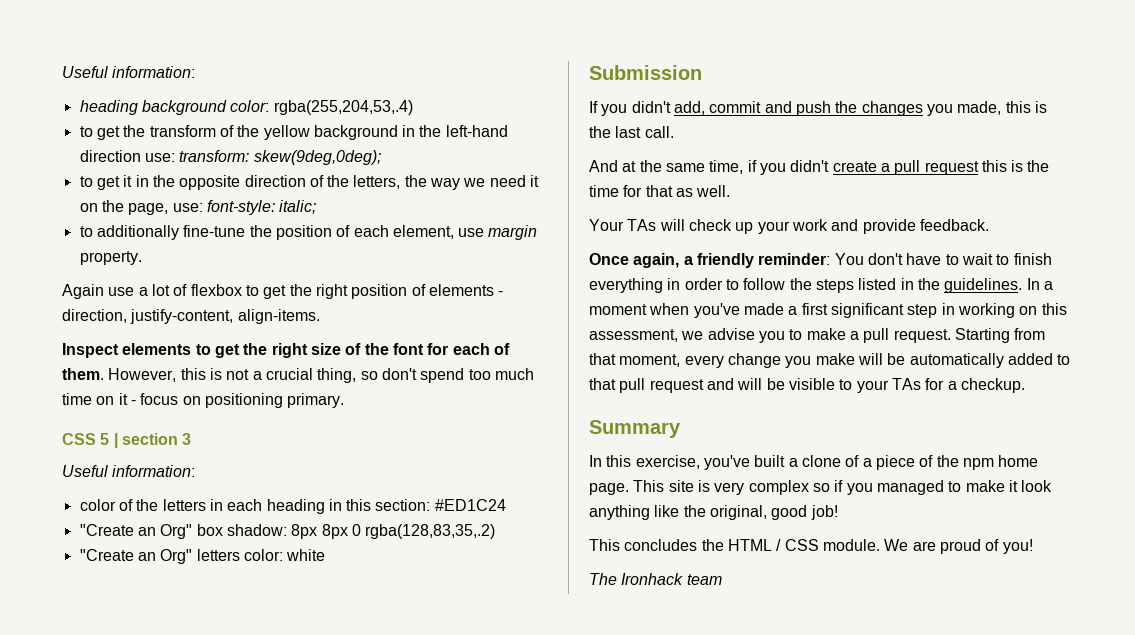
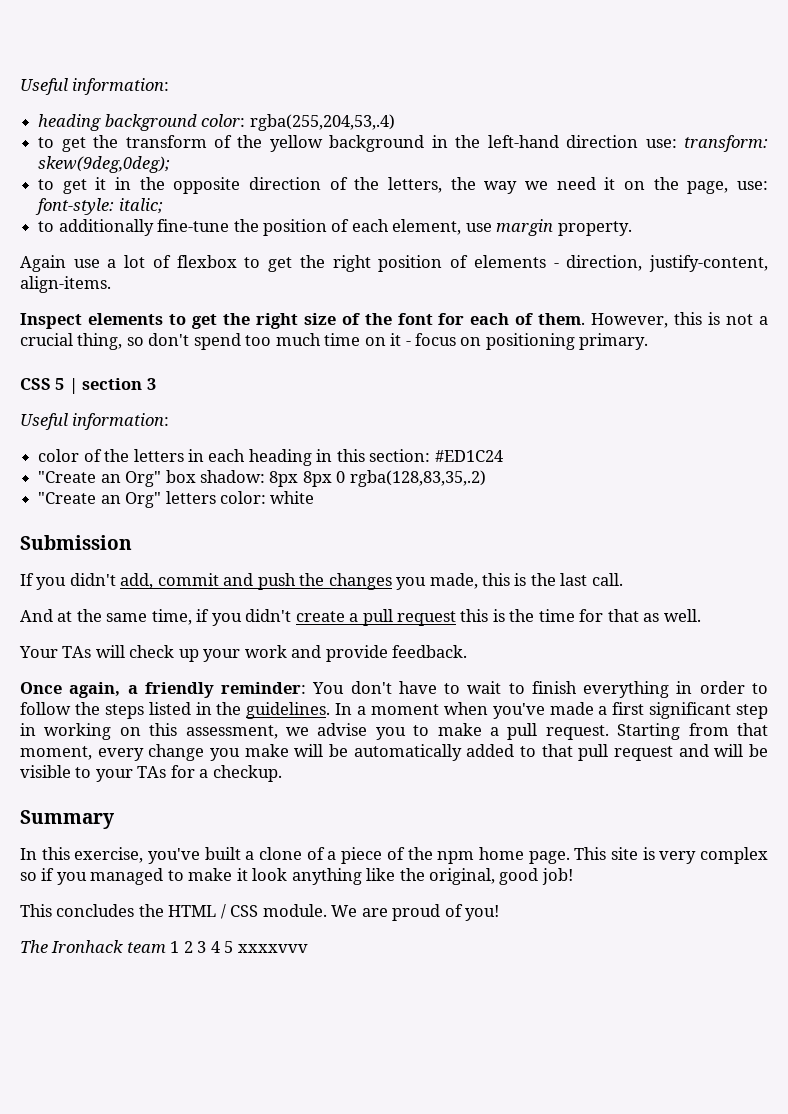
(722, 579) none -> [170,941,308,953] 1 2 3 4 5 xxxxvvv

